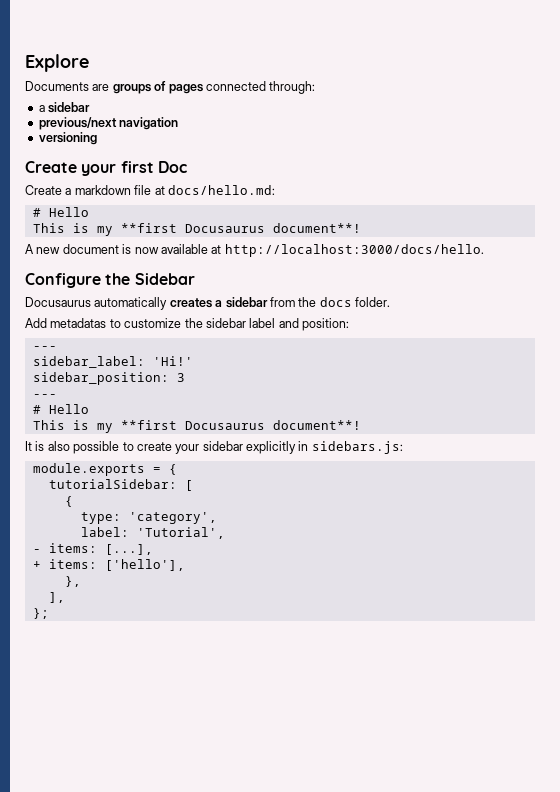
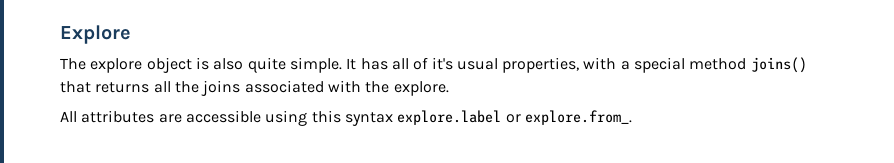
[25,81,316,94] [38,102,91,113] [38,117,179,130] [38,132,97,145] [25,161,187,176] [25,185,275,195] [32,207,89,217] [32,223,361,236] [25,244,484,257] [25,273,195,288] [25,297,390,310] [25,318,349,331] [32,346,57,350] [32,356,193,368] [32,372,185,385] [32,394,57,398] [32,404,89,414] [32,420,361,433] [25,441,403,454] [32,463,177,476] [48,479,193,491] [64,496,73,507] [80,512,217,524] [80,527,225,539] [32,543,153,555] [32,559,185,571] [64,576,81,587] [48,592,65,603] [32,608,49,619] Documents are groups of pages connected through: // a sidebar // previous/next navigation // versioning // Create your first Doc // Create a markdown file at docs/hello.md: // # Hello // This is my **first Docusaurus document**! // A new document is now available at http://localhost:3000/docs/hello. // Configure the Sidebar // Docusaurus automatically creates a sidebar from the docs folder. // Add metadatas to customize the sidebar label and position: // --- // sidebar_label: 'Hi!' // sidebar_position: 3 // --- // # Hello // This is my **first Docusaurus document**! // It is also possible to create your sidebar explicitly in sidebars.js: // module.exports = { // tutorialSidebar: [ // { // type: 'category', // label: 'Tutorial', // - items: [...], // + items: ['hello'], // }, // ], // }; -> [60,57,807,73] [60,80,449,96] [60,110,632,126] The explore object is also quite simple. It has all of it's usual properties, with a special method joins() that returns all the joins associated with the explore. // All attributes are accessible using this syntax explore.label or explore.from_.

